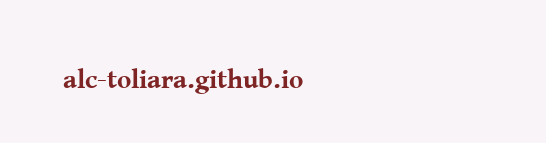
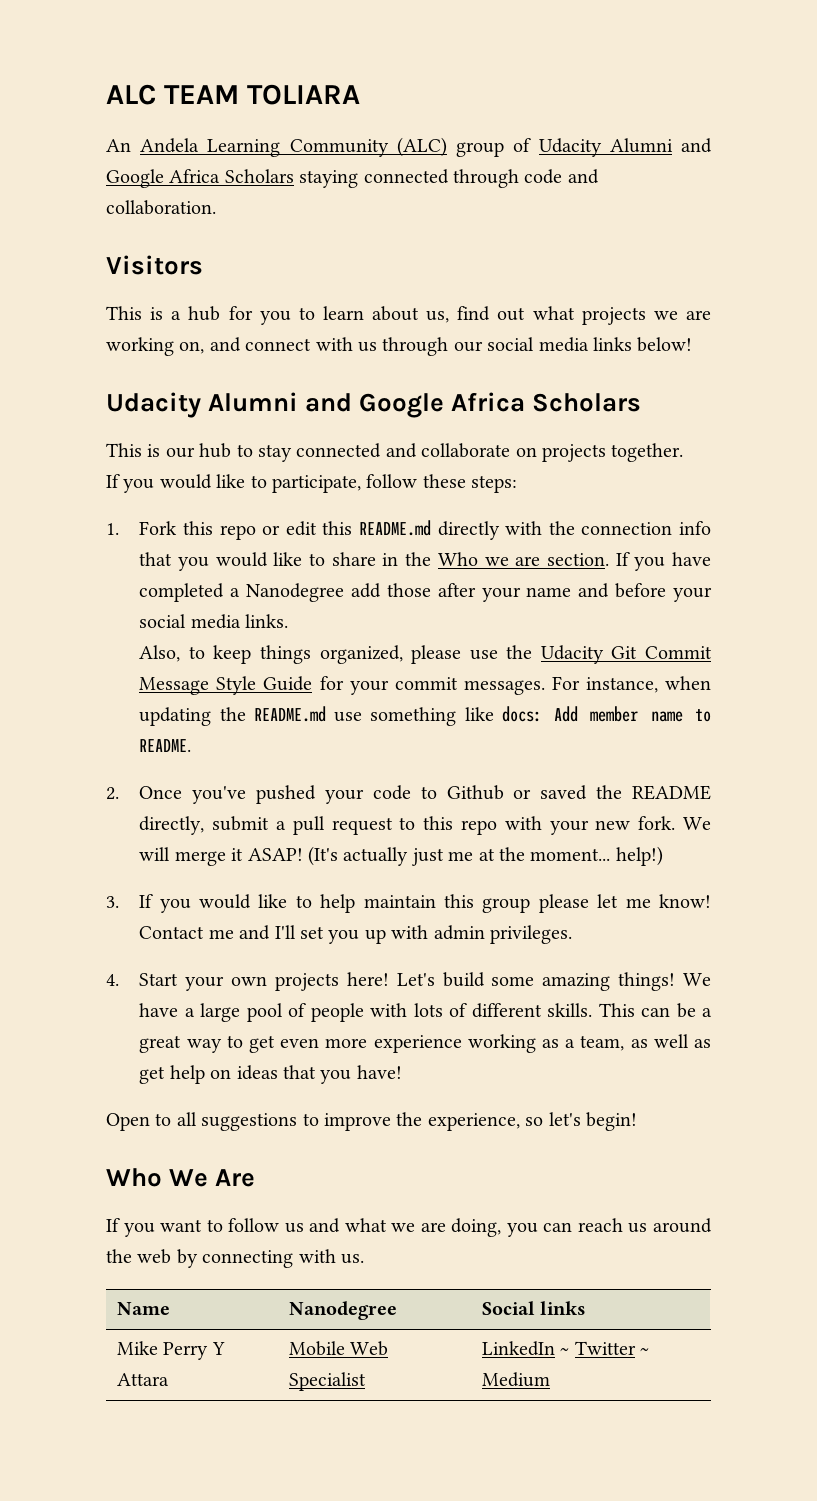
[63,68,303,94] alc-toliara.github.io -> [106,84,360,105] [106,137,712,157] [106,169,599,188] [106,200,216,215] [106,255,203,275] [106,306,711,325] [106,337,693,356] [106,392,642,418] [106,443,684,462] [106,474,518,493] [106,520,711,540] [139,552,711,571] [139,583,713,602] [139,614,289,629] [139,645,713,664] [139,676,711,695] [139,706,712,726] [139,739,192,752] [106,785,712,804] [139,816,712,835] [139,846,663,866] [106,894,711,913] [139,925,572,944] [106,972,711,991] [139,1003,712,1022] [139,1034,711,1053] [139,1065,402,1084] [106,1112,637,1131] [106,1168,256,1187] [106,1218,713,1237] [106,1249,364,1268] [116,1302,170,1315] [288,1301,397,1320] [481,1301,587,1315] [116,1341,225,1360] [116,1373,169,1386] [288,1341,389,1356] [288,1372,366,1391] [481,1341,650,1356] [481,1372,550,1387] ALC TEAM TOLIARA // An Andela Learning Community (ALC) group of Udacity Alumni and Google Africa Scholars staying connected through code and collaboration. // Visitors // This is a hub for you to learn about us, find out what projects we are working on, and connect with us through our social media links below! // Udacity Alumni and Google Africa Scholars // This is our hub to stay connected and collaborate on projects together. // If you would like to participate, follow these steps: // 1. Fork this repo or edit this README.md directly with the connection info that you would like to share in the Who we are section. If you have completed a Nanodegree add those after your name and before your social media links. // Also, to keep things organized, please use the Udacity Git Commit Message Style Guide for your commit messages. For instance, when updating the README.md use something like docs: Add member name to README. // 2. Once you've pushed your code to Github or saved the README directly, submit a pull request to this repo with your new fork. We will merge it ASAP! (It's actually just me at the moment... help!) // 3. If you would like to help maintain this group please let me know! Contact me and I'll set you up with admin privileges. // 4. Start your own projects here! Let's build some amazing things! We have a large pool of people with lots of different skills. This can be a great way to get even more experience working as a team, as well as get help on ideas that you have! // Open to all suggestions to improve the experience, so let's begin! // Who We Are // If you want to follow us and what we are doing, you can reach us around the web by connecting with us. // Name | Nanodegree | Social links // Mike Perry Y Attara | Mobile Web Specialist | LinkedIn ~ Twitter ~ Medium

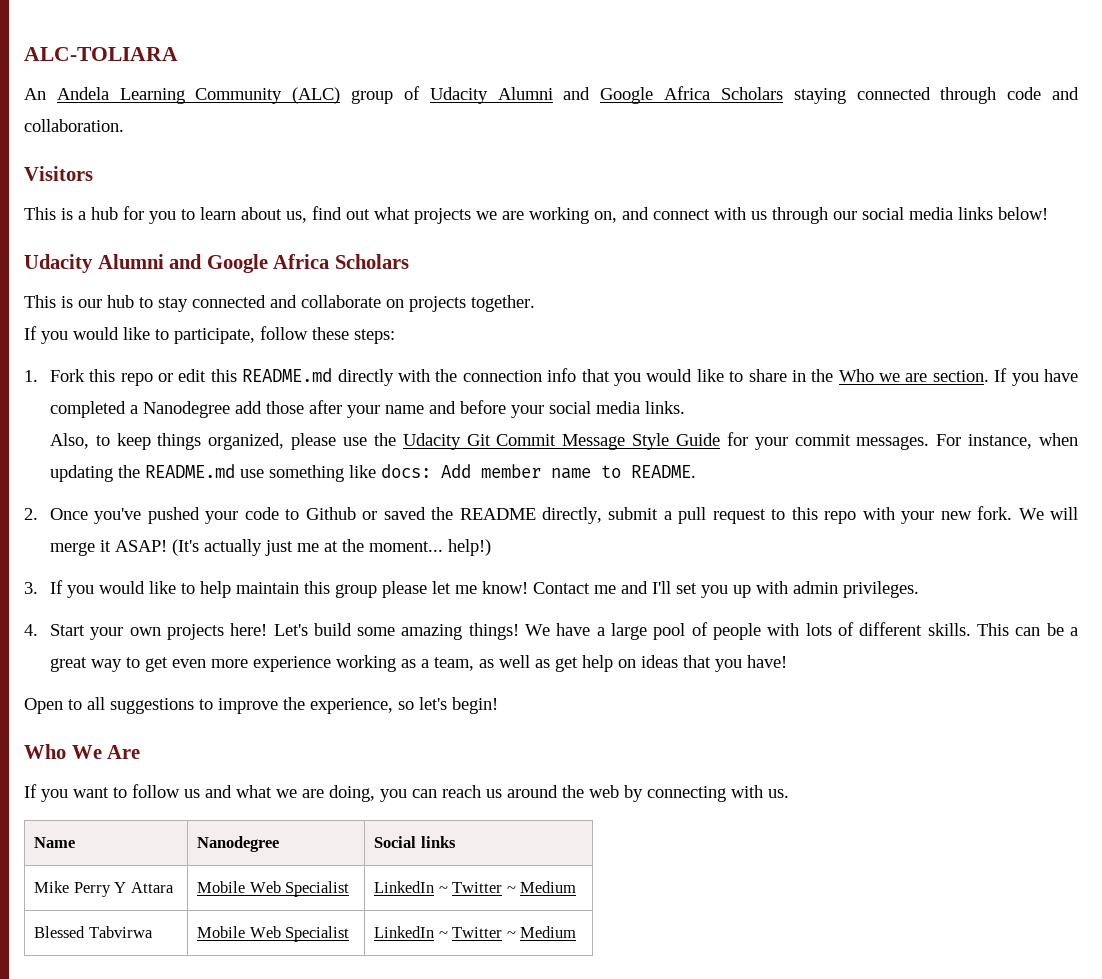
[106,84,360,105] ALC TEAM TOLIARA -> [24,47,178,61] ALC-TOLIARA
(550, 1379) none -> [34,926,153,938] [197,926,350,942] [374,926,577,938] // Blessed Tabvirwa | Mobile Web Specialist | LinkedIn ~ Twitter ~ Medium

